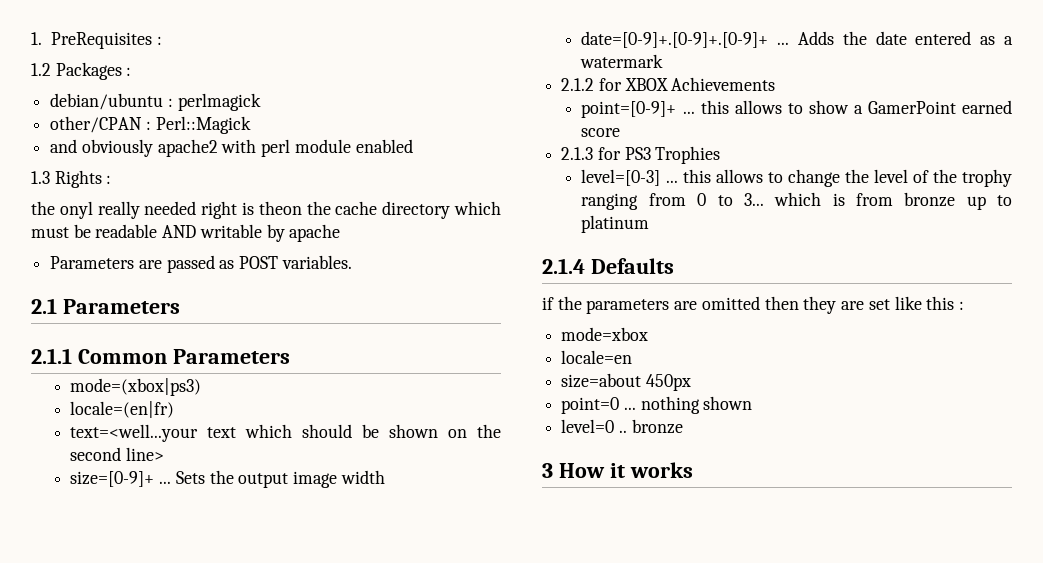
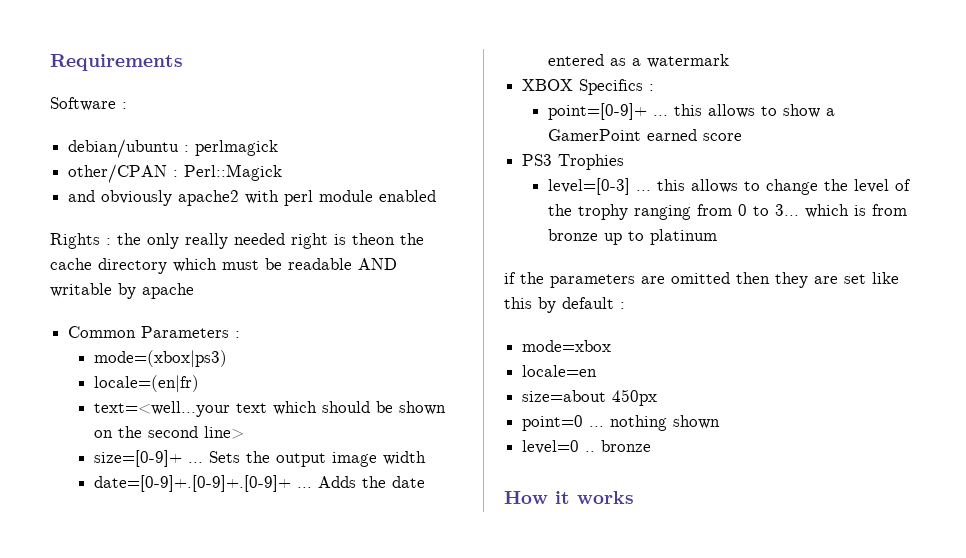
[31,32,162,49] [31,62,122,80] 1. PreRequisites : // 1.2 Packages -> [50,54,183,71] [50,97,116,111] Requirements // Software
[31,171,50,184] 1.3 -> (437, 196) none
[31,201,93,219] // the onyl -> [117,233,179,249] the only
[50,255,352,273] [31,298,180,314] [31,348,72,364] Parameters are passed as POST variables. // 2.1 Parameters // 2.1.1 -> (194, 291) none
(290, 356) none -> [235,331,241,338] :
[561,77,776,91] 2.1.2 for XBOX Achievements -> [522,79,655,95] XBOX Specifics :
[561,147,621,160] 2.1.3 for -> (743, 137) none
[542,258,674,274] // 2.1.4 Defaults -> (718, 237) none
(955, 303) none -> [538,297,614,313] by default
[542,463,553,478] 3 -> (652, 446) none

